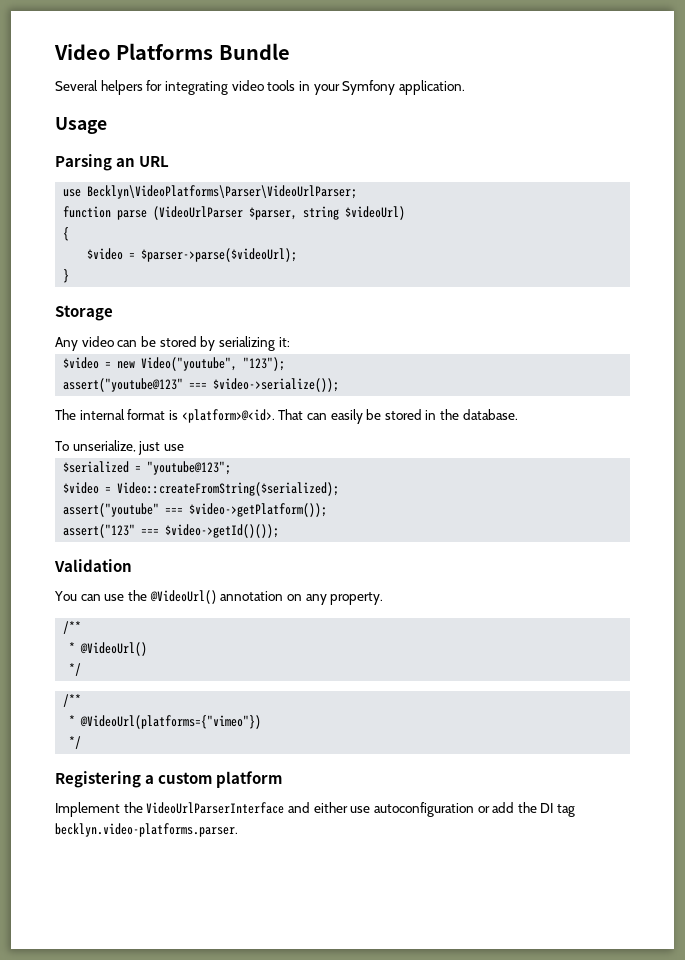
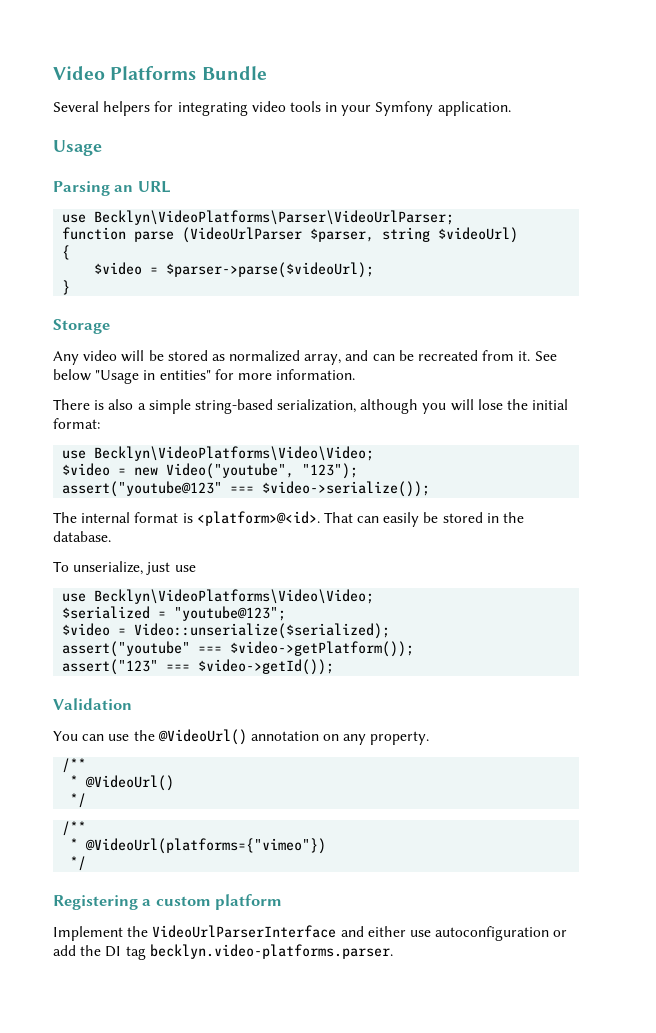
[117,336,290,351] can be stored by serializing it: -> [121,350,557,365] [53,369,356,384] [53,399,569,414] [53,418,100,429] [62,446,375,461] will be stored as normalized array, and can be recreated from it. See below "Usage in entities" for more information. // There is also a simple string-based serialization, although you will lose the initial format: // use Becklyn\VideoPlatforms\Video\Video;
(184, 447) none -> [62,589,375,604] // use Becklyn\VideoPlatforms\Video\Video;
[117,482,340,496] Video::createFromString($serialized); -> [134,623,391,639] Video::unserialize($serialized);
[165,524,280,538] $video->getId()()); -> [198,659,335,675] $video->getId());

